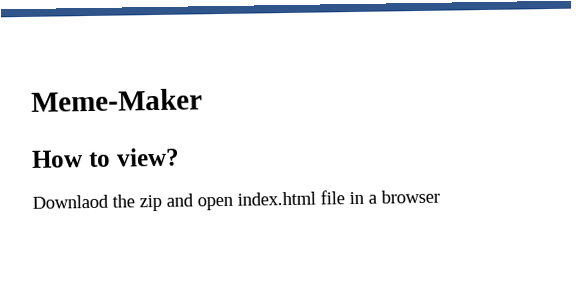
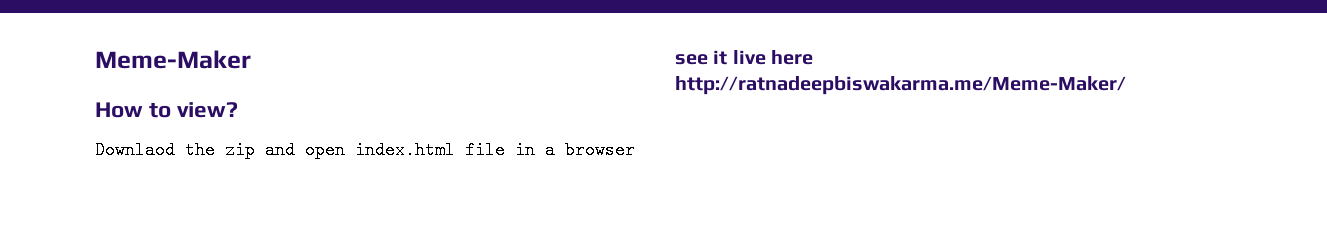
(440, 196) none -> [675,50,814,65] [675,76,1126,95] // see it live here http://ratnadeepbiswakarma.me/Meme-Maker/

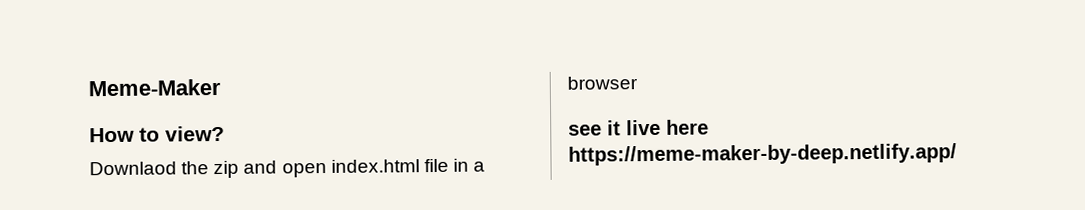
[675,76,1126,95] http://ratnadeepbiswakarma.me/Meme-Maker/ -> [568,143,957,166] https://meme-maker-by-deep.netlify.app/

